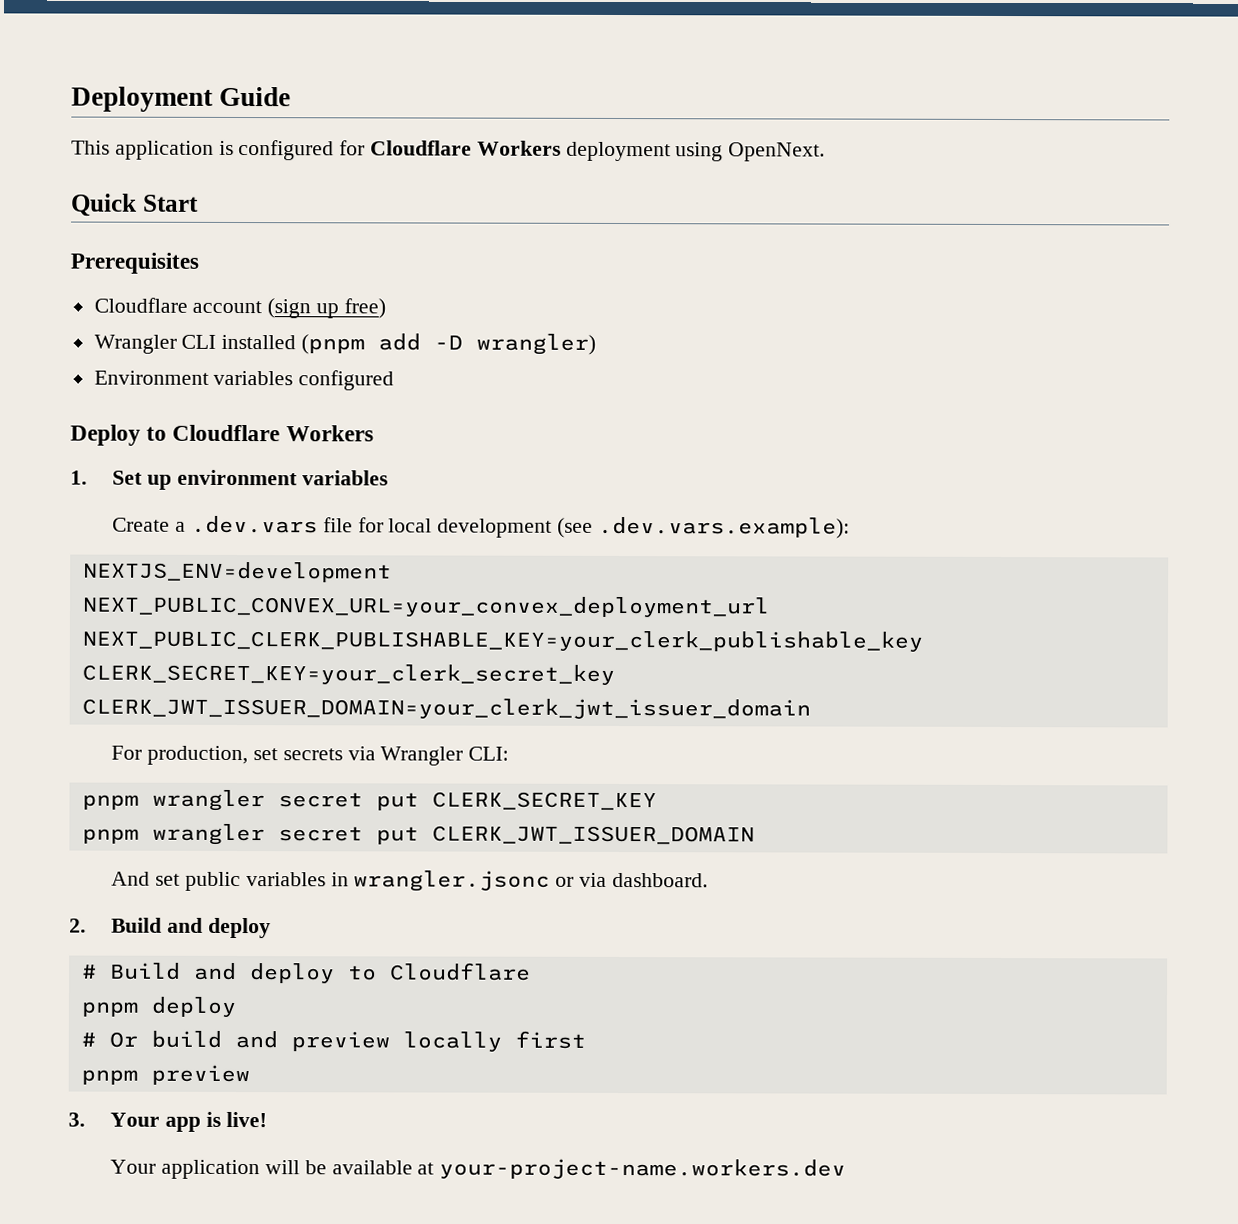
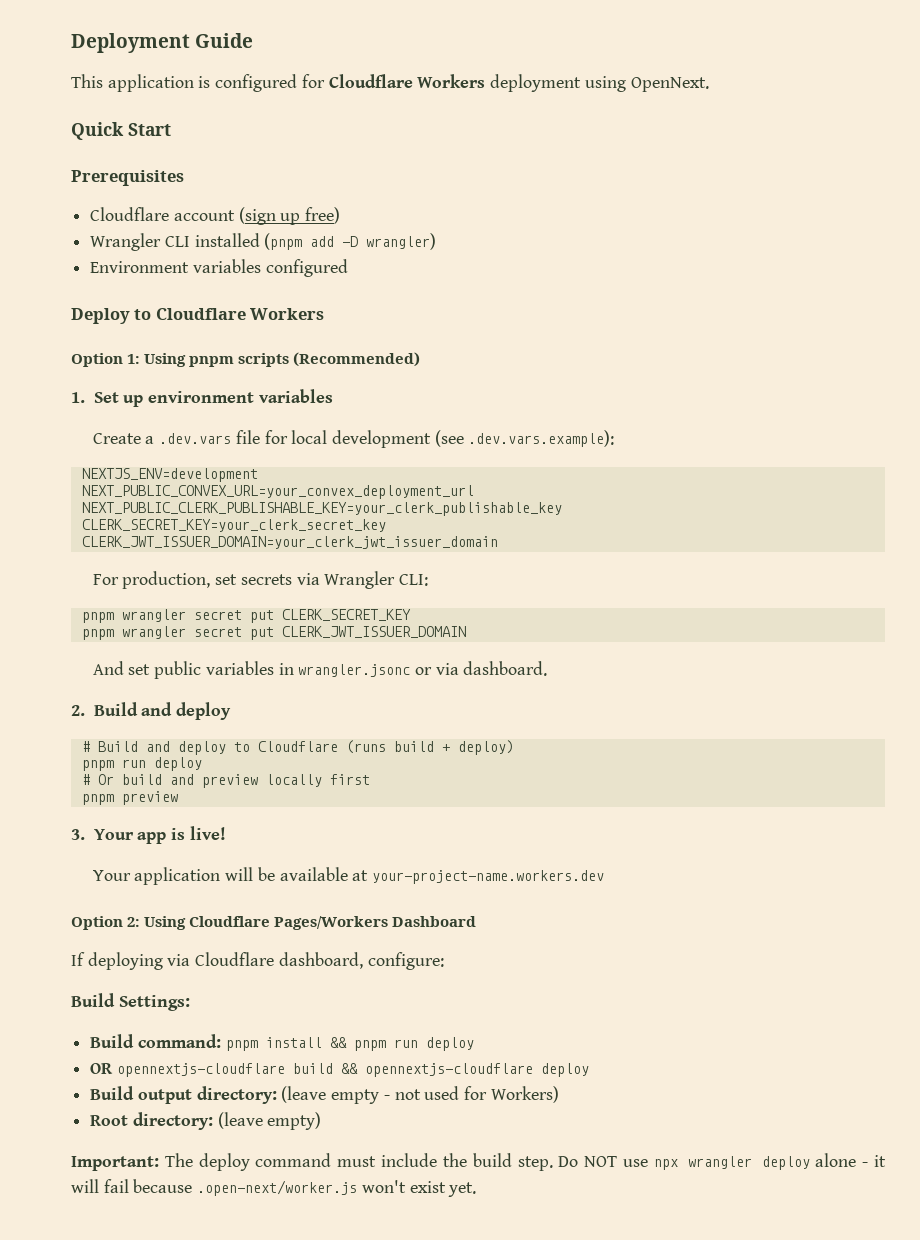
(374, 433) none -> [71,352,421,367] // Option 1: Using pnpm scripts (Recommended)
[80,1001,138,1017] // pnpm -> [345,740,514,755] [81,759,146,771] (runs build + deploy) // pnpm run
(847, 1169) none -> [71,916,477,930] [71,952,444,970] [71,993,190,1011] [90,1034,474,1051] [90,1063,589,1077] [90,1086,559,1104] [90,1112,322,1130] [71,1153,887,1171] [71,1179,477,1197] // Option 2: Using Cloudflare Pages/Workers Dashboard // If deploying via Cloudflare dashboard, configure: // Build Settings: // Build command: pnpm install && pnpm run deploy // OR opennextjs-cloudflare build && opennextjs-cloudflare deploy // Build output directory: (leave empty - not used for Workers) // Root directory: (leave empty) // Important: The deploy command must include the build step. Do NOT use npx wrangler deploy alone - it will fail because .open-next/worker.js won't exist yet.

